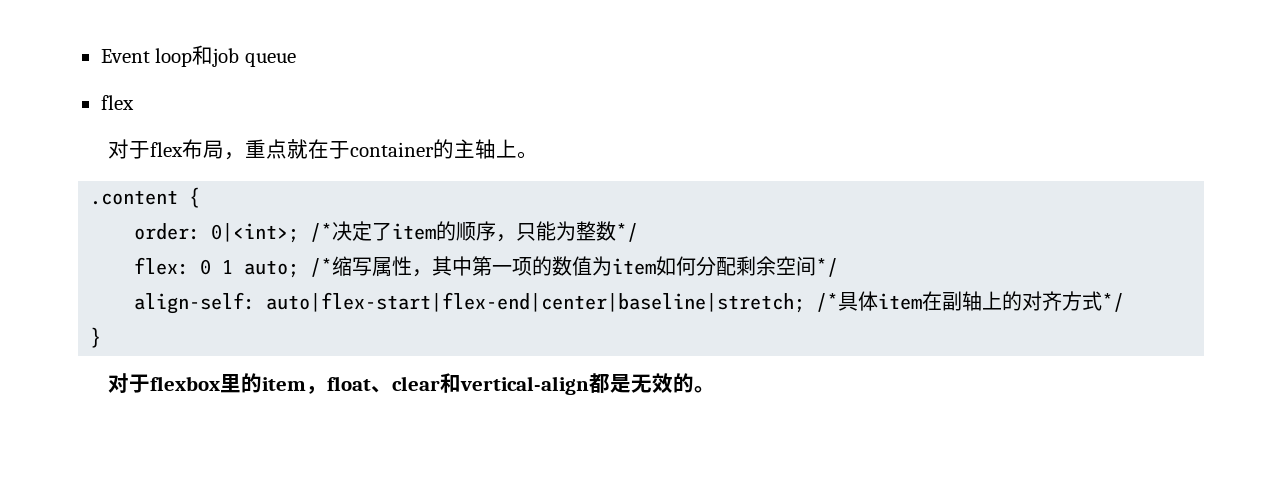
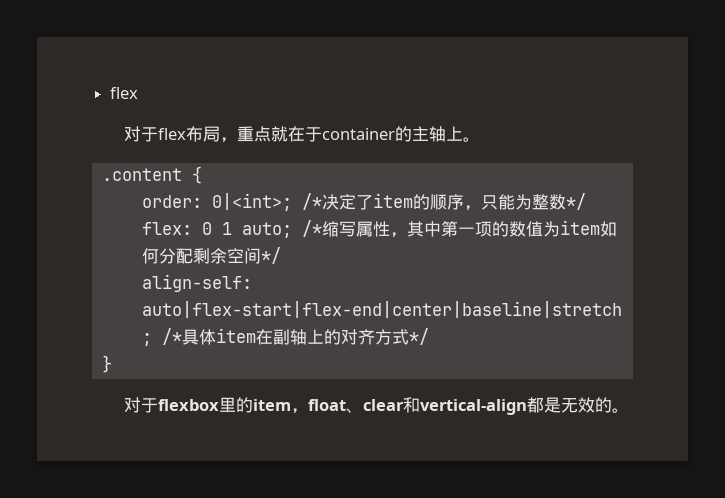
[100,45,296,67] Event loop和job queue // -> (110, 93) none

